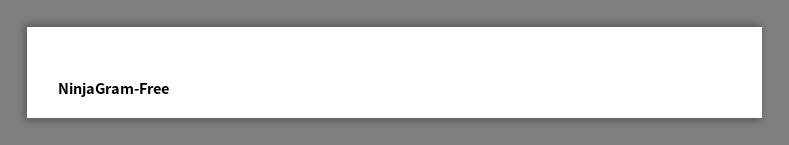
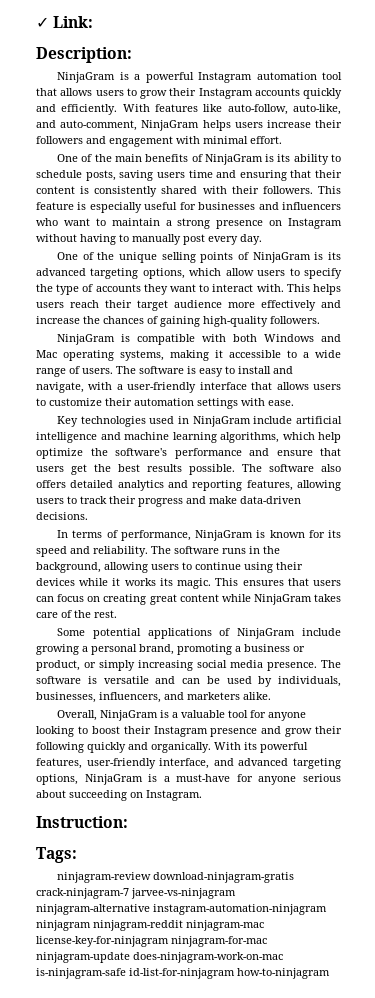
[58,82,169,97] NinjaGram-Free -> [36,16,94,28] [36,47,132,63] [57,72,342,83] [36,88,342,99] [36,104,341,115] [36,120,342,131] [36,136,282,147] [57,154,341,165] [36,170,342,181] [36,186,341,197] [36,202,341,213] [36,218,342,229] [36,234,262,245] [57,252,341,263] [36,268,342,279] [36,284,341,295] [36,300,341,311] [36,316,320,327] [57,334,341,345] [36,350,341,361] [36,366,293,377] [36,382,341,393] [36,398,294,409] [57,416,342,427] [36,432,341,443] [36,448,341,459] [36,464,341,475] [36,480,341,491] [36,496,301,507] [36,512,88,520] [57,530,341,541] [36,546,280,557] [36,562,303,573] [36,578,342,589] [36,594,341,605] [36,610,117,618] [57,628,341,639] [36,644,305,655] [36,660,341,671] [36,676,341,687] [36,692,271,703] [57,710,307,721] [36,726,342,737] [36,742,308,753] [36,758,341,769] [36,774,341,785] [36,790,202,801] [36,816,128,828] [36,847,77,863] [57,872,295,883] [36,888,236,899] [36,904,327,915] [36,920,264,931] [36,936,267,947] [36,952,283,963] [36,968,330,979] ✓ Link: // Description: // NinjaGram is a powerful Instagram automation tool that allows users to grow their Instagram accounts quickly and efficiently. With features like auto-follow, auto-like, and auto-comment, NinjaGram helps users increase their followers and engagement with minimal effort. // One of the main benefits of NinjaGram is its ability to schedule posts, saving users time and ensuring that their content is consistently shared with their followers. This feature is especially useful for businesses and influencers who want to maintain a strong presence on Instagram without having to manually post every day. // One of the unique selling points of NinjaGram is its advanced targeting options, which allow users to specify the type of accounts they want to interact with. This helps users reach their target audience more effectively and increase the chances of gaining high-quality followers. // NinjaGram is compatible with both Windows and Mac operating systems, making it accessible to a wide range of users. The software is easy to install and navigate, with a user-friendly interface that allows users to customize their automation settings with ease. // Key technologies used in NinjaGram include artificial intelligence and machine learning algorithms, which help optimize the software's performance and ensure that users get the best results possible. The software also offers detailed analytics and reporting features, allowing users to track their progress and make data-driven decisions. // In terms of performance, NinjaGram is known for its speed and reliability. The software runs in the background, allowing users to continue using their devices while it works its magic. This ensures that users can focus on creating great content while NinjaGram takes care of the rest. // Some potential applications of NinjaGram include growing a personal brand, promoting a business or product, or simply increasing social media presence. The software is versatile and can be used by individuals, businesses, influencers, and marketers alike. // Overall, NinjaGram is a valuable tool for anyone looking to boost their Instagram presence and grow their following quickly and organically. With its powerful features, user-friendly interface, and advanced targeting options, NinjaGram is a must-have for anyone serious about succeeding on Instagram. // Instruction: // Tags: // ninjagram-review download-ninjagram-gratis crack-ninjagram-7 jarvee-vs-ninjagram ninjagram-alternative instagram-automation-ninjagram ninjagram ninjagram-reddit ninjagram-mac license-key-for-ninjagram ninjagram-for-mac ninjagram-update does-ninjagram-work-on-mac is-ninjagram-safe id-list-for-ninjagram how-to-ninjagram

